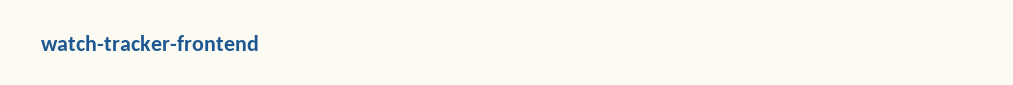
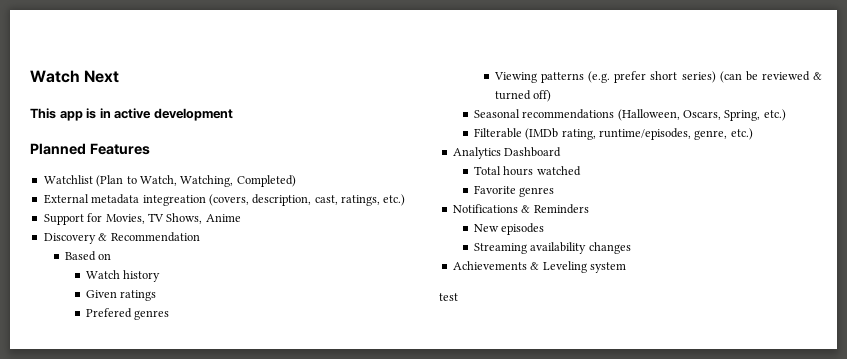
[41,35,259,51] watch-tracker-frontend -> [30,70,120,83] [30,108,233,121] [30,143,150,155] [43,175,296,187] [43,194,406,206] [43,213,241,225] [43,232,200,244] [64,251,112,261] [85,270,161,282] [85,290,157,301] [85,308,170,320] [493,71,822,83] [494,90,552,102] [473,109,786,121] [473,128,753,140] [452,147,562,159] [473,166,581,176] [473,185,555,197] [452,204,589,214] [473,223,545,235] [473,242,631,254] [452,261,626,273] [439,293,458,301] Watch Next // This app is in active development // Planned Features // Watchlist (Plan to Watch, Watching, Completed) // External metadata integreation (covers, description, cast, ratings, etc.) // Support for Movies, TV Shows, Anime // Discovery & Recommendation // Based on // Watch history // Given ratings // Prefered genres // Viewing patterns (e.g. prefer short series) (can be reviewed & turned off) // Seasonal recommendations (Halloween, Oscars, Spring, etc.) // Filterable (IMDb rating, runtime/episodes, genre, etc.) // Analytics Dashboard // Total hours watched // Favorite genres // Notifications & Reminders // New episodes // Streaming availability changes // Achievements & Leveling system // test

